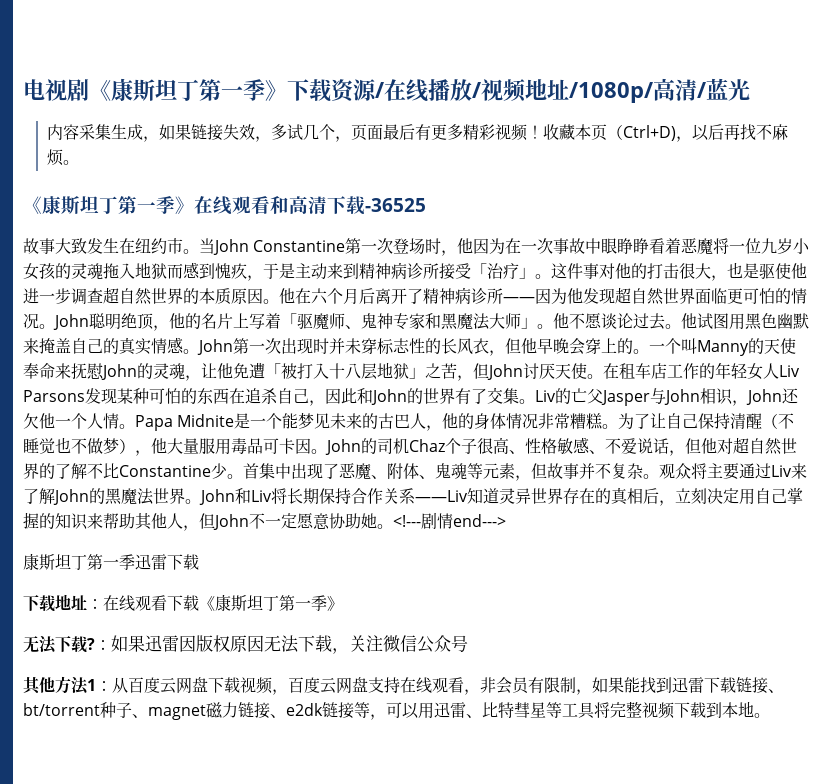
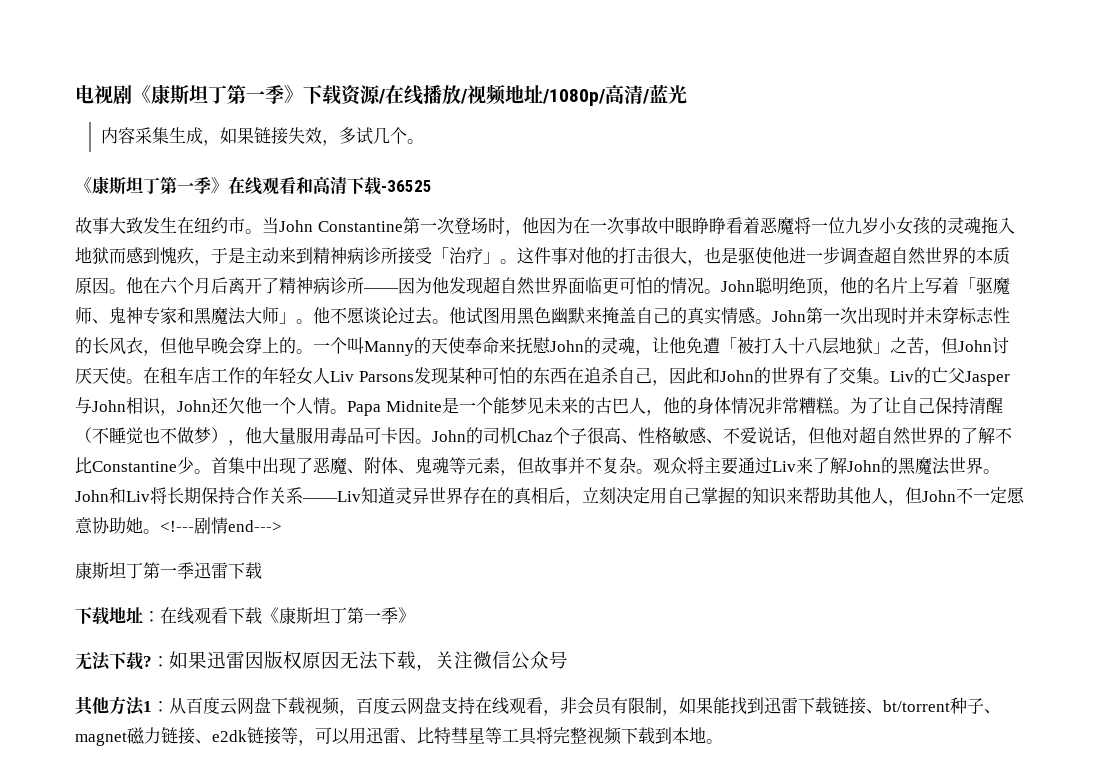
[335,124,789,142] [47,149,64,166] ，页面最后有更多精彩视频！收藏本页（Ctrl+D)，以后再找不麻烦 -> (407, 135) none

